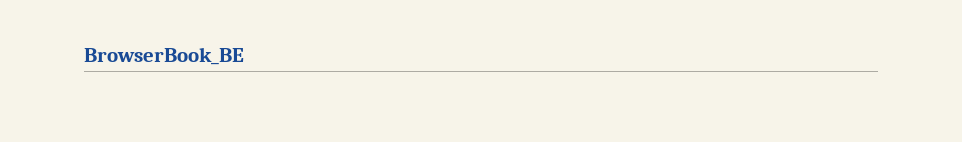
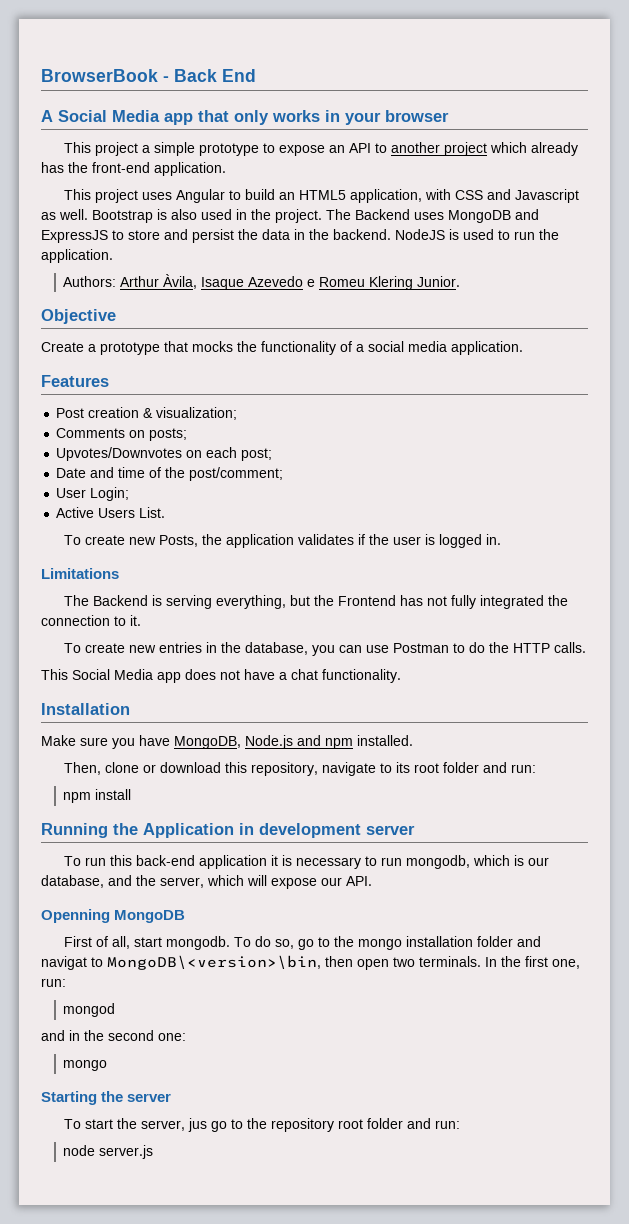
[84,47,244,65] BrowserBook_BE -> [41,69,256,82] [41,110,449,125] [63,142,578,156] [41,162,226,176] [63,189,579,203] [41,209,539,223] [41,229,559,243] [41,249,113,263] [63,274,461,290] [41,309,116,324] [41,341,523,355] [41,375,109,387] [56,407,238,420] [56,428,188,441] [56,447,273,461] [56,467,284,481] [56,487,130,501] [56,507,166,518] [63,534,501,548] [41,568,119,579] [63,595,568,609] [41,615,141,626] [63,642,586,656] [41,669,401,683] [41,703,130,715] [41,735,413,749] [63,762,536,776] [63,789,132,803] [41,823,415,838] [63,855,549,869] [41,875,372,889] [41,909,186,923] [63,936,541,950] [41,955,580,970] [41,978,66,987] [63,1003,116,1017] [41,1030,186,1041] [63,1060,108,1071] [41,1091,172,1105] [63,1118,460,1132] [63,1145,154,1159] BrowserBook - Back End // A Social Media app that only works in your browser // This project a simple prototype to expose an API to another project which already has the front-end application. // This project uses Angular to build an HTML5 application, with CSS and Javascript as well. Bootstrap is also used in the project. The Backend uses MongoDB and ExpressJS to store and persist the data in the backend. NodeJS is used to run the application. // Authors: Arthur Àvila, Isaque Azevedo e Romeu Klering Junior. // Objective // Create a prototype that mocks the functionality of a social media application. // Features // Post creation & visualization; // Comments on posts; // Upvotes/Downvotes on each post; // Date and time of the post/comment; // User Login; // Active Users List. // To create new Posts, the application validates if the user is logged in. // Limitations // The Backend is serving everything, but the Frontend has not fully integrated the connection to it. // To create new entries in the database, you can use Postman to do the HTTP calls. // This Social Media app does not have a chat functionality. // Installation // Make sure you have MongoDB, Node.js and npm installed. // Then, clone or download this repository, navigate to its root folder and run: // npm install // Running the Application in development server // To run this back-end application it is necessary to run mongodb, which is our database, and the server, which will expose our API. // Openning MongoDB // First of all, start mongodb. To do so, go to the mongo installation folder and navigat to MongoDB\<version>\bin, then open two terminals. In the first one, run: // mongod // and in the second one: // mongo // Starting the server // To start the server, jus go to the repository root folder and run: // node server.js

